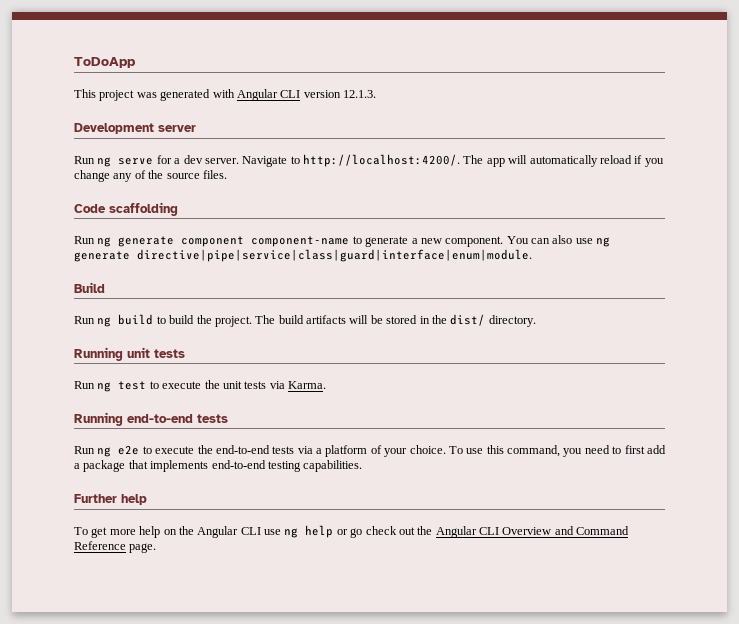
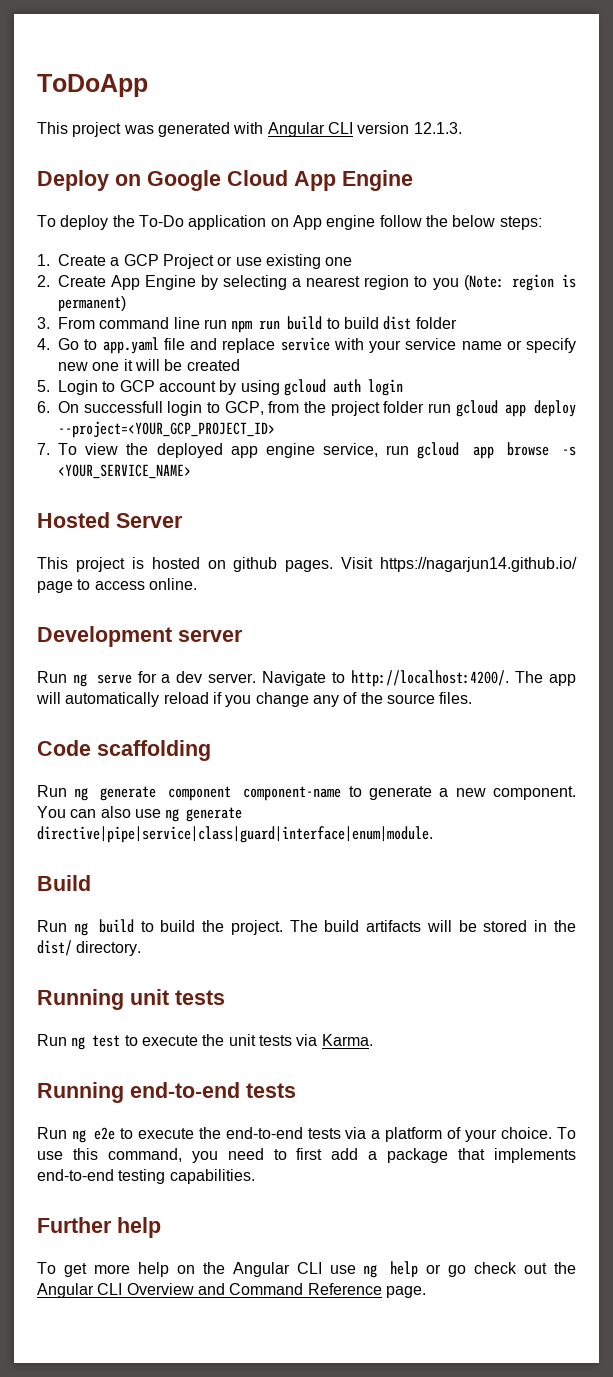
(376, 94) none -> [37,170,413,191] [37,215,542,230] [37,254,353,269] [37,274,577,291] [58,296,126,312] [37,316,457,333] [37,337,576,354] [58,359,240,371] [37,379,403,396] [37,400,576,417] [58,421,275,438] [37,442,577,459] [58,464,191,479] [37,512,183,528] [37,557,577,572] [37,578,197,593] // Deploy on Google Cloud App Engine // To deploy the To-Do application on App engine follow the below steps: // 1. Create a GCP Project or use existing one // 2. Create App Engine by selecting a nearest region to you (Note: region is permanent) // 3. From command line run npm run build to build dist folder // 4. Go to app.yaml file and replace service with your service name or specify new one it will be created // 5. Login to GCP account by using gcloud auth login // 6. On successfull login to GCP, from the project folder run gcloud app deploy --project=<YOUR_GCP_PROJECT_ID> // 7. To view the deployed app engine service, run gcloud app browse -s <YOUR_SERVICE_NAME> // Hosted Server // This project is hosted on github pages. Visit https://nagarjun14.github.io/ page to access online.

